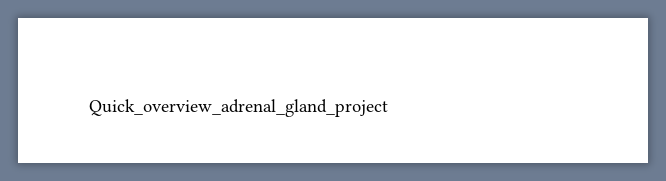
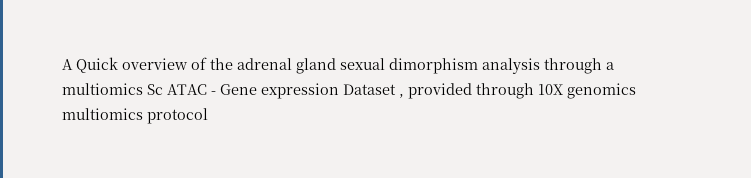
[89,99,388,117] Quick_overview_adrenal_gland_project -> [62,57,614,74] [62,83,636,99] [62,108,208,124] A Quick overview of the adrenal gland sexual dimorphism analysis through a multiomics Sc ATAC - Gene expression Dataset , provided through 10X genomics multiomics protocol

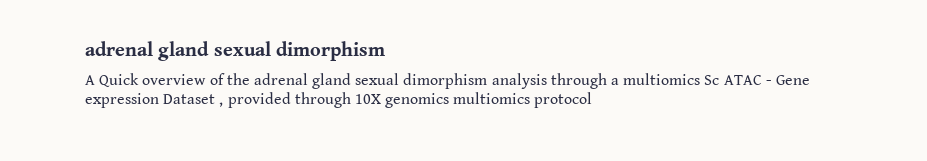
(62, 64) none -> [85,41,385,61] adrenal gland sexual dimorphism //

